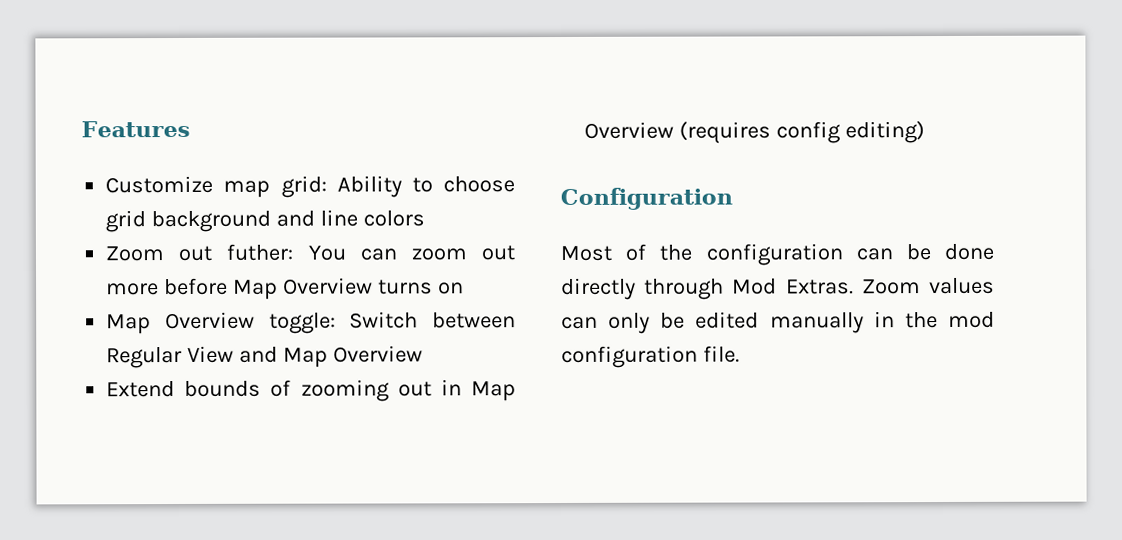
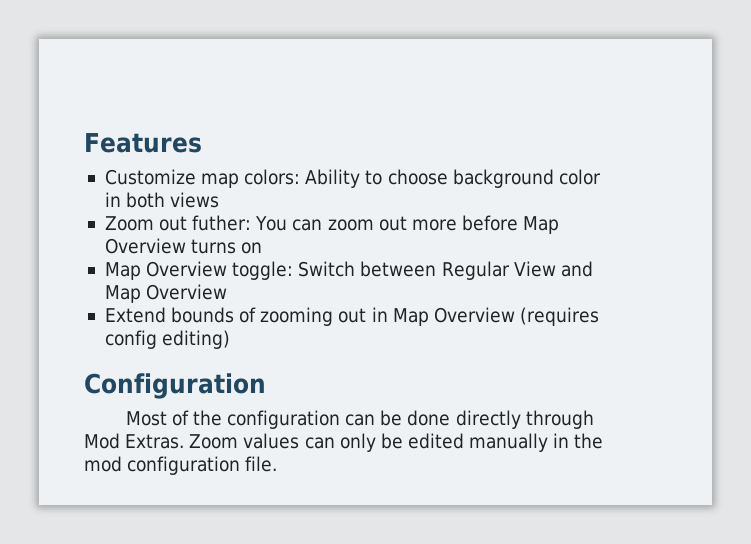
[280,175,327,198] grid: -> [244,169,301,185] colors:
[105,209,425,233] grid background and line colors -> [452,169,601,188] [104,192,220,208] background color in both views

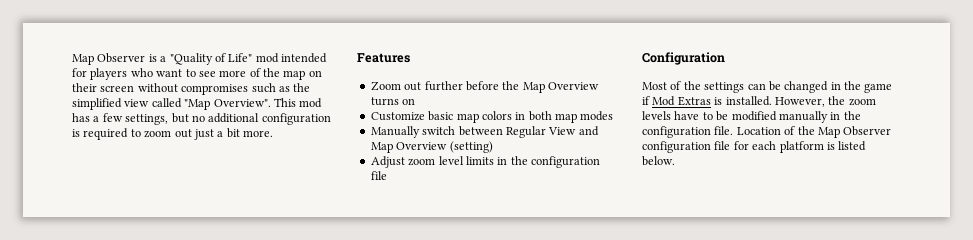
[84,133,202,153] [104,169,601,188] [104,192,220,208] [104,215,560,234] [104,238,263,254] [104,261,356,280] Features // Customize map colors: Ability to choose background color in both views // Zoom out futher: You can zoom out more before Map Overview turns on // Map Overview toggle: Switch -> [72,53,327,65] [72,68,322,80] [72,83,311,95] [72,98,323,110] [72,113,331,125] [72,128,273,140] [357,53,410,63] [370,81,599,93] [370,97,416,106] [370,111,614,123] [370,126,456,138] Map Observer is a "Quality of Life" mod intended for players who want to see more of the map on their screen without compromises such as the simplified view called "Map Overview". This mod has a few settings, but no additional configuration is required to zoom out just a bit more. // Features // Zoom out further before the Map Overview turns on // Customize basic map colors in both map modes // Manually switch
[104,307,599,326] [104,330,231,349] // Extend bounds of zooming out in Map Overview (requires config editing) -> [449,141,493,153] [370,156,600,168] [370,171,387,180] (setting) // Adjust zoom level limits in the configuration file
[227,410,341,429] configuration -> [704,82,745,93] settings
[407,410,594,429] [84,433,464,452] done directly through Mod Extras. Zoom values can only be edited -> [784,81,893,93] [642,96,876,107] [642,111,777,121] changed in the game if Mod Extras is installed. However, the zoom levels have to be modified
[84,456,122,472] mod -> (861, 115) none
(278, 464) none -> [736,126,892,138] [642,141,867,153] [642,156,675,166] Location of the Map Observer configuration file for each platform is listed below.

